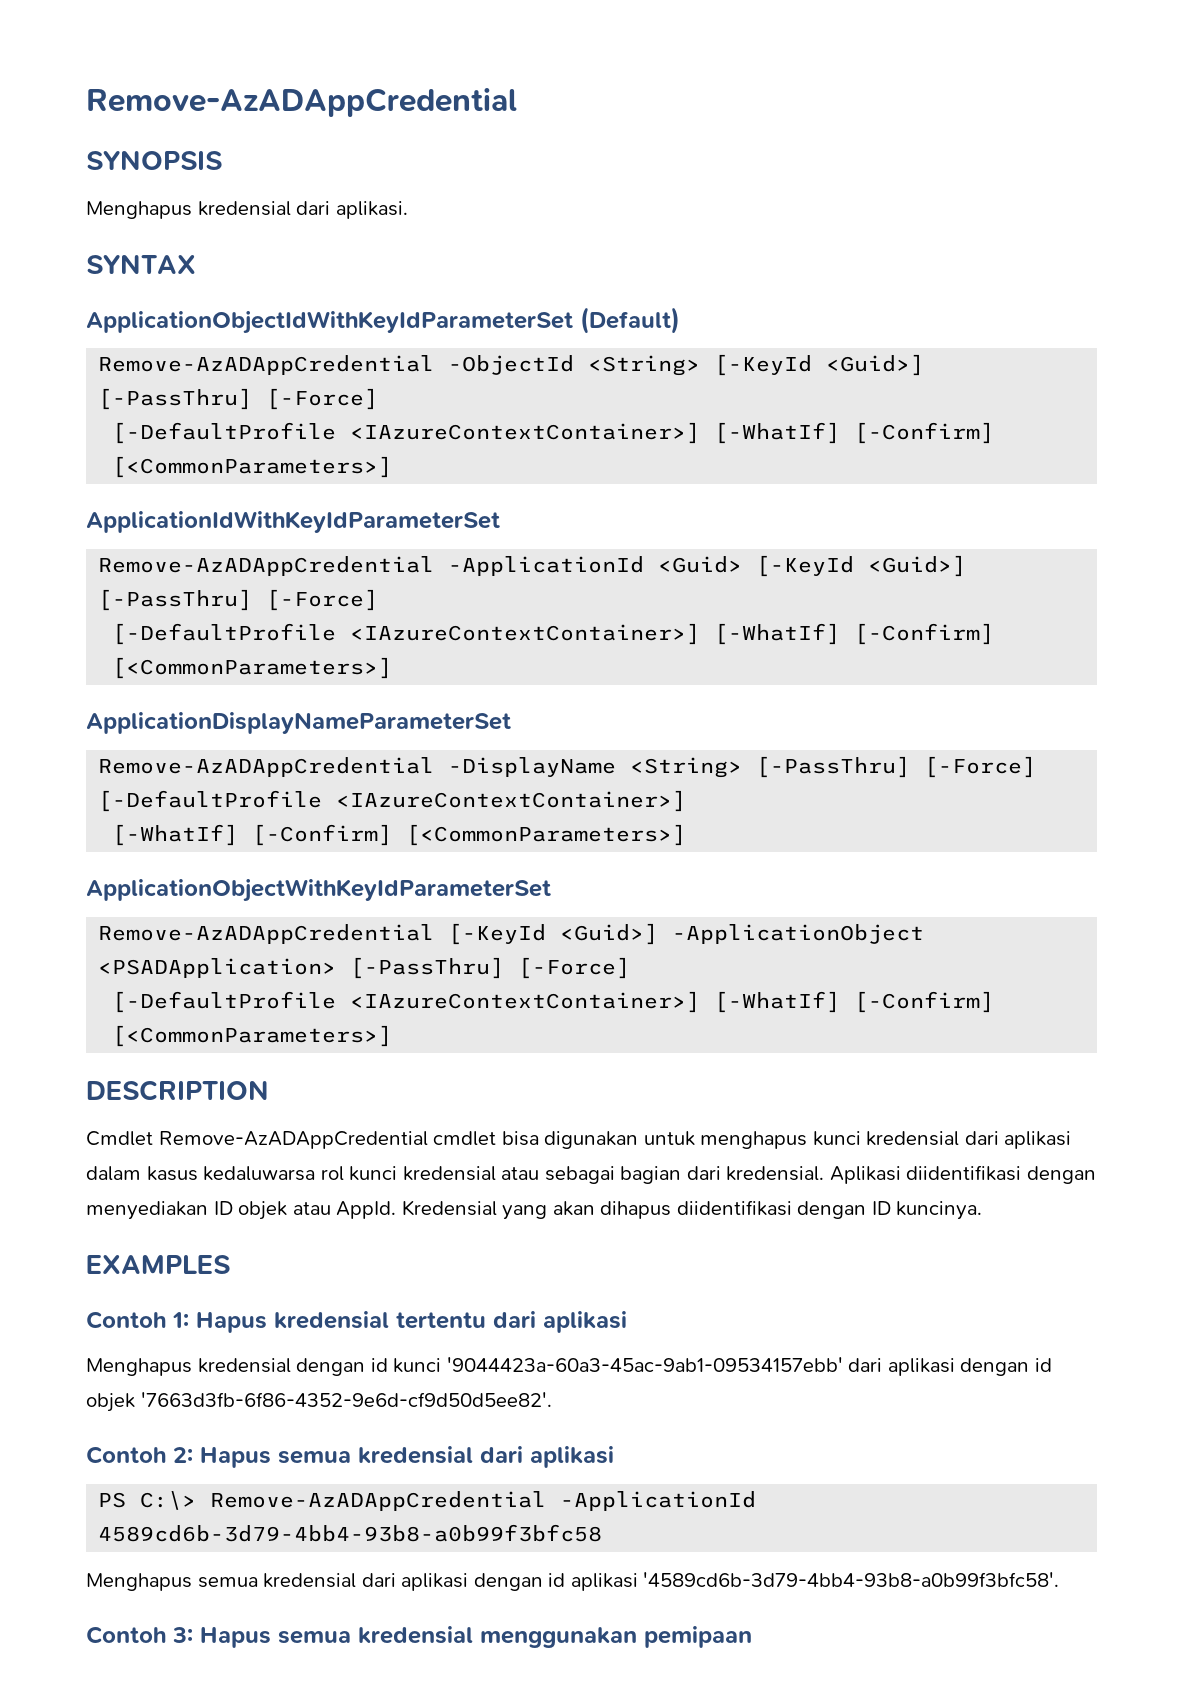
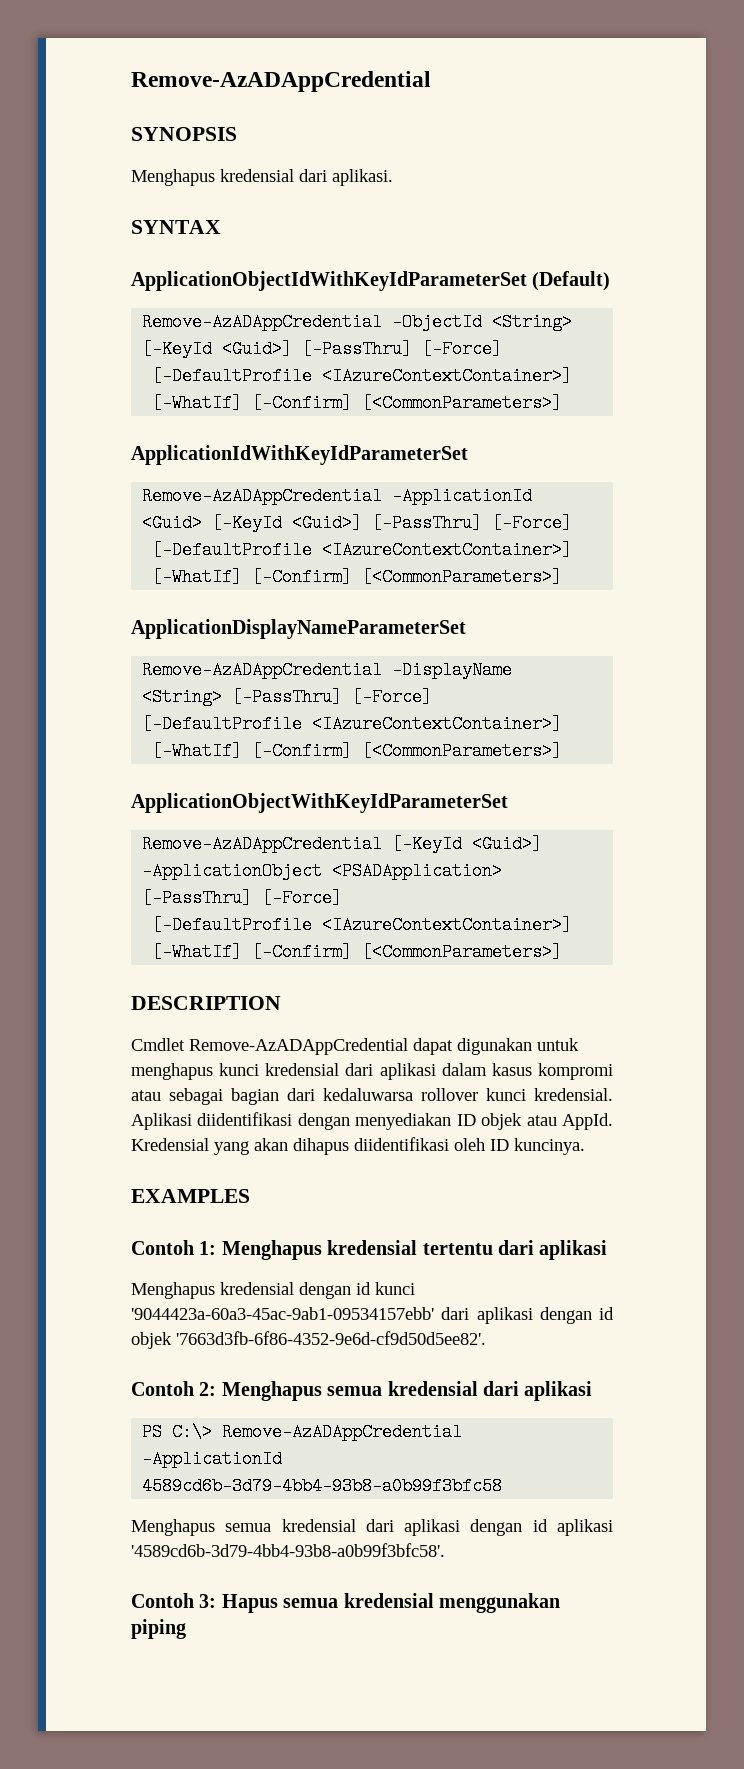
[433,1131,539,1146] cmdlet bisa -> [413,1038,453,1055] dapat
[203,1166,496,1181] kedaluwarsa rol kunci kredensial -> [538,1063,613,1080] kompromi
(721, 1173) none -> [323,1088,526,1101] kedaluwarsa rollover kunci
[797,1201,867,1219] dengan -> [454,1138,485,1151] oleh
[196,1312,267,1333] Hapus -> [221,1240,322,1260] Menghapus
[200,1447,271,1468] Hapus -> [221,1381,322,1401] Menghapus
[644,1626,752,1648] pemipaan -> [131,1619,186,1639] piping

